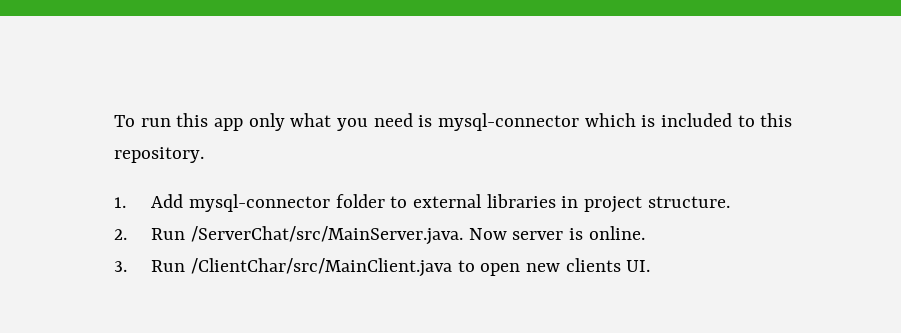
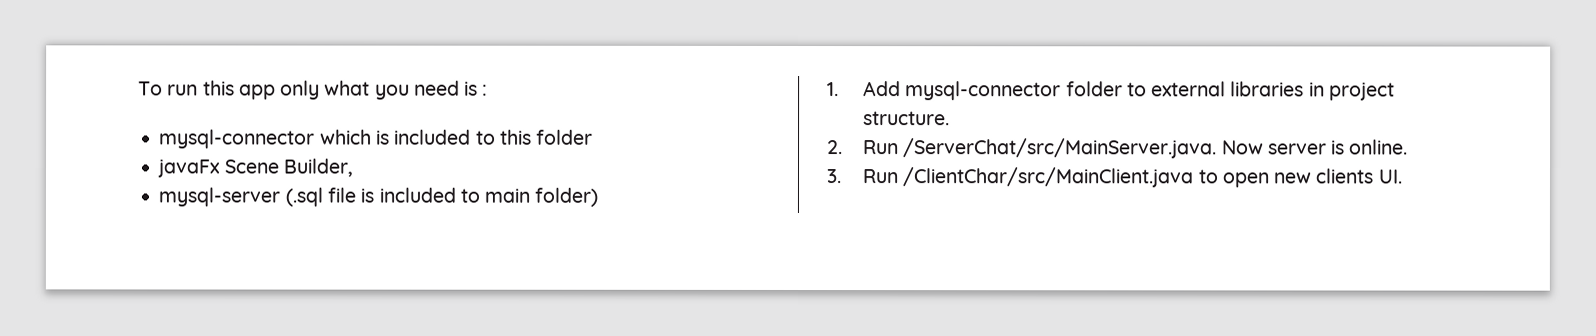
(433, 121) none -> [482,84,489,96] : //
[114,147,204,163] repository. -> [536,129,594,145] [157,158,354,178] [158,187,599,207] folder // javaFx Scene Builder, // mysql-server (.sql file is included to main folder)

